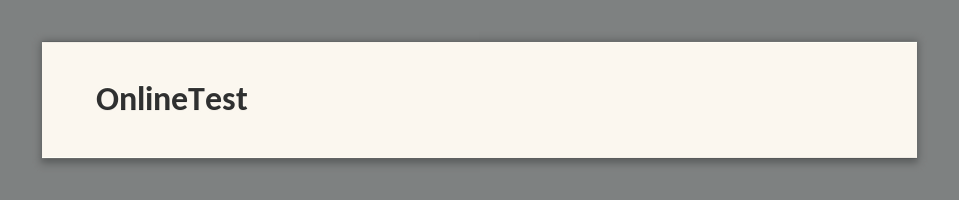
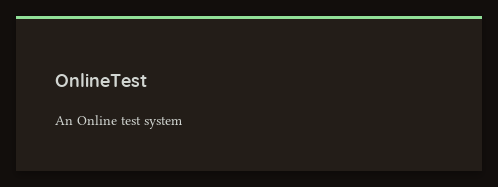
(249, 98) none -> [55,115,182,129] // An Online test system

